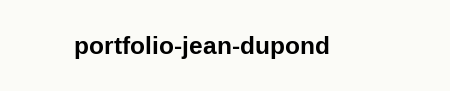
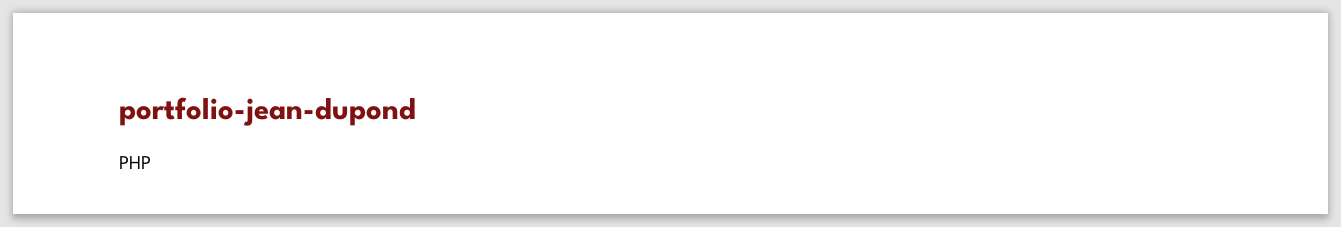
(330, 47) none -> [119,156,151,169] // PHP

